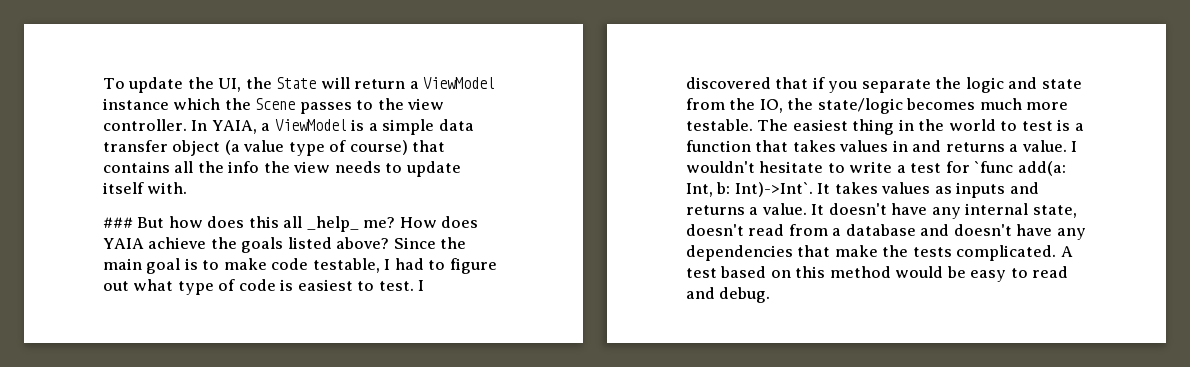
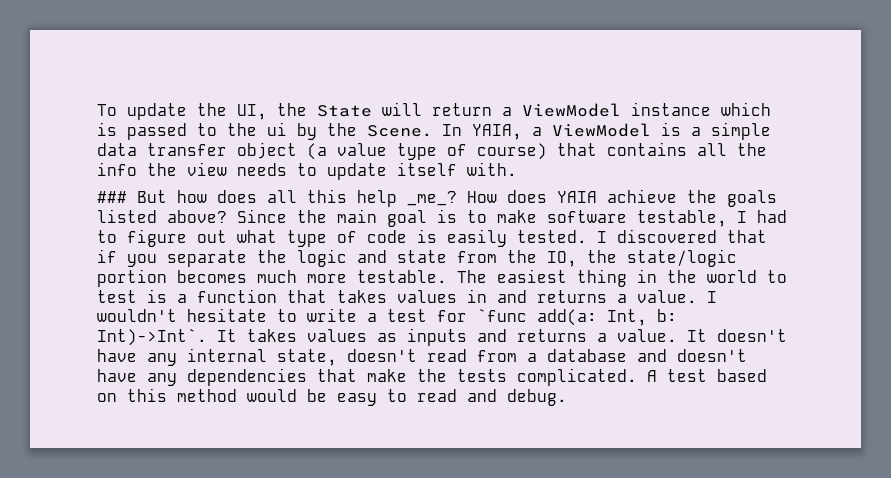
[224,98,445,114] [103,119,187,131] the Scene passes to the view controller. -> [97,122,432,140] is passed to the ui by the Scene.
[248,216,396,232] this all _help_ me? -> [267,189,457,207] all this help _me_?
[271,258,309,270] code -> [547,210,627,223] software
[297,279,414,291] easiest to test. -> [447,229,587,247] easily tested.
(903, 106) none -> [97,269,167,287] portion

